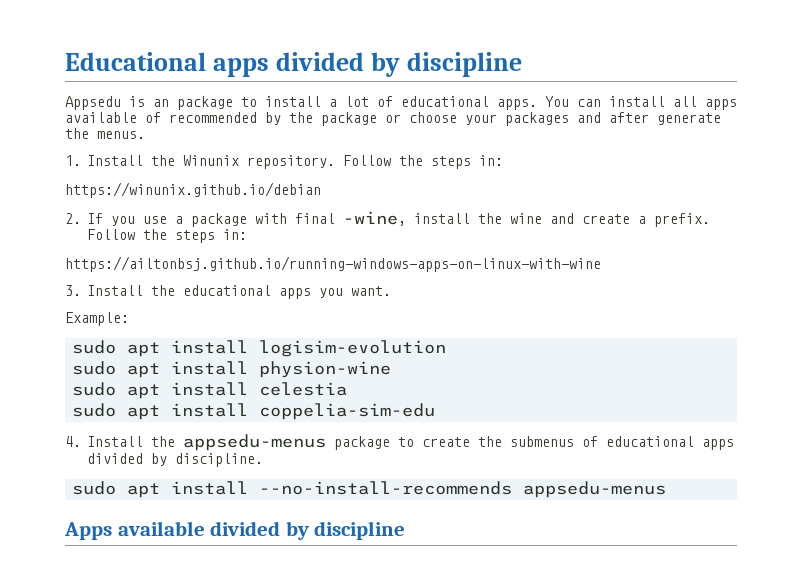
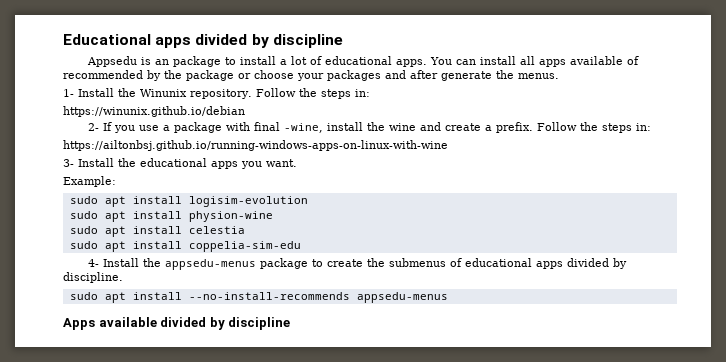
[65,155,81,166] 1. -> [63,89,74,97] 1-
[65,213,81,224] 2. -> [87,123,99,131] 2-
[65,285,81,296] 3. -> [63,159,74,167] 3-
[65,436,81,447] 4. -> [87,259,99,267] 4-

